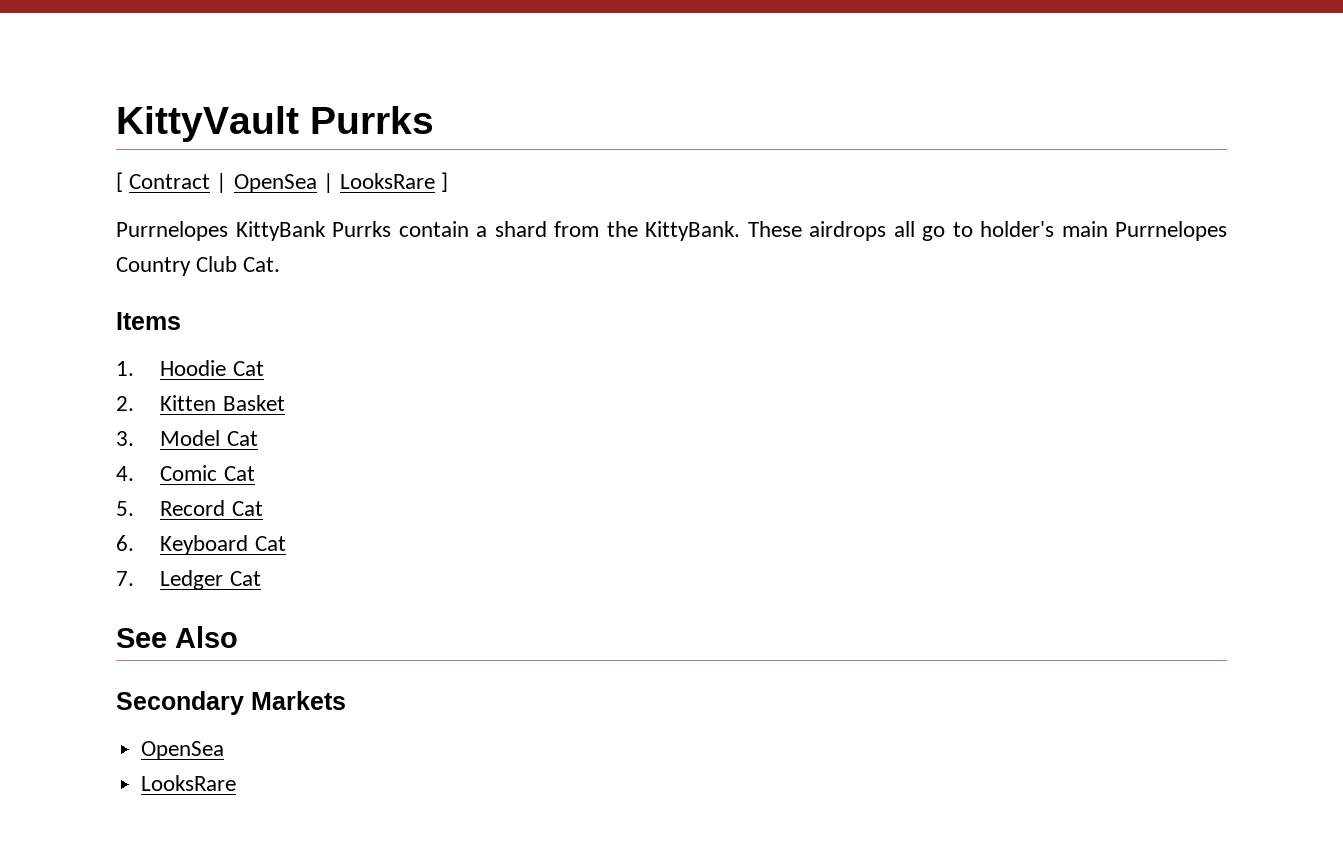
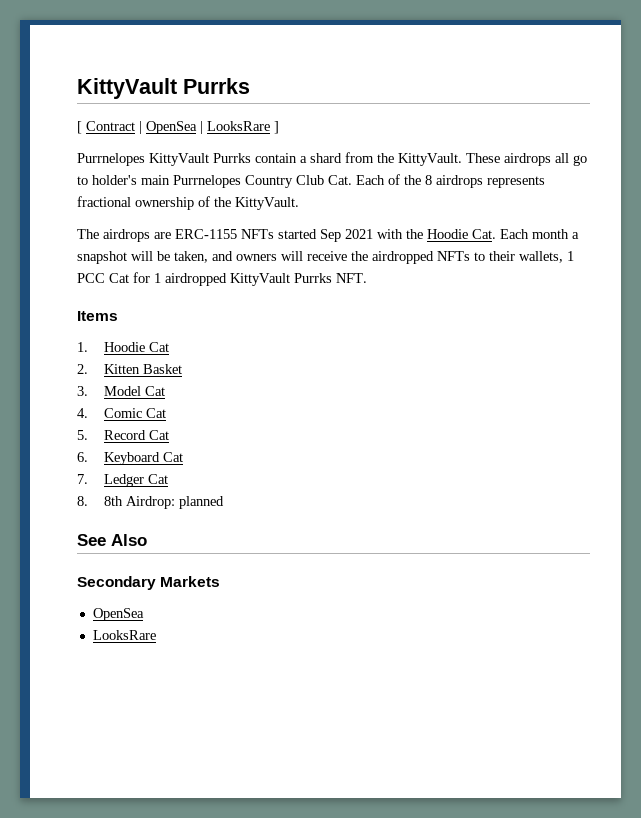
[235,221,326,241] KittyBank -> [149,153,209,166] KittyVault
[645,221,740,241] KittyBank. -> [398,153,462,166] KittyVault.
(281, 264) none -> [356,174,545,188] [77,196,299,210] [77,229,579,242] [77,251,574,264] [77,272,367,286] Each of the 8 airdrops represents fractional ownership of the KittyVault. // The airdrops are ERC-1155 NFTs started Sep 2021 with the Hoodie Cat. Each month a snapshot will be taken, and owners will receive the airdropped NFTs to their wallets, 1 PCC Cat for 1 airdropped KittyVault Purrks NFT.
(261, 578) none -> [77,496,225,509] // 8. 8th Airdrop: planned

